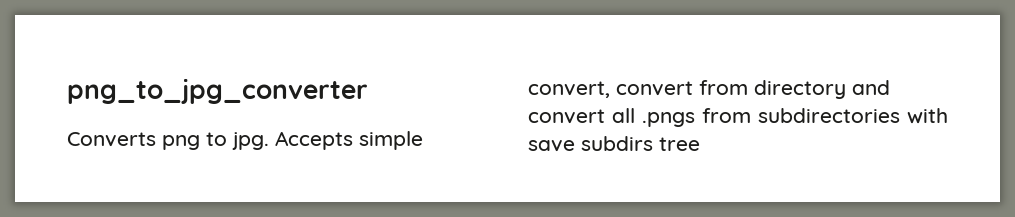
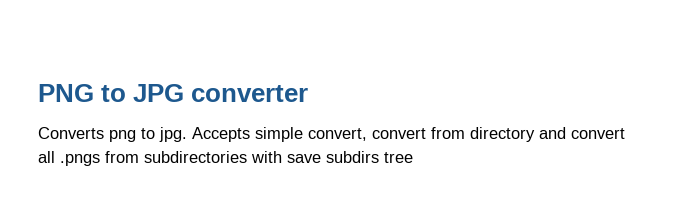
[67,78,368,104] png_to_jpg_converter -> [38,84,309,102] PNG to JPG converter

